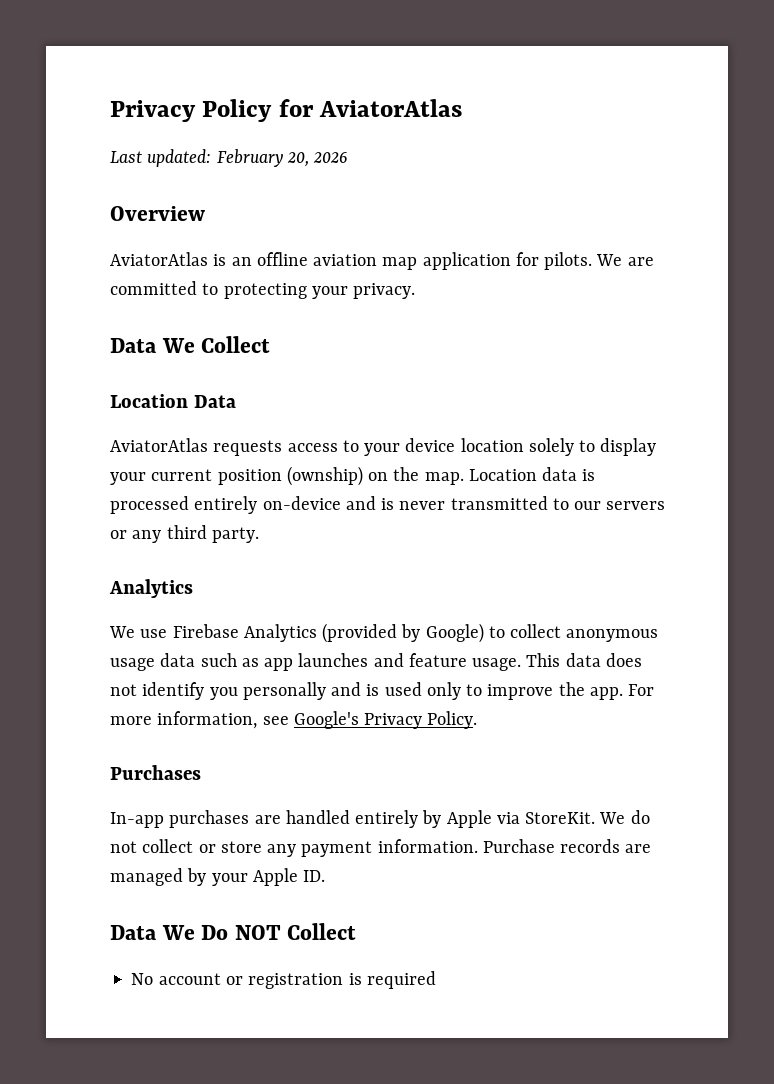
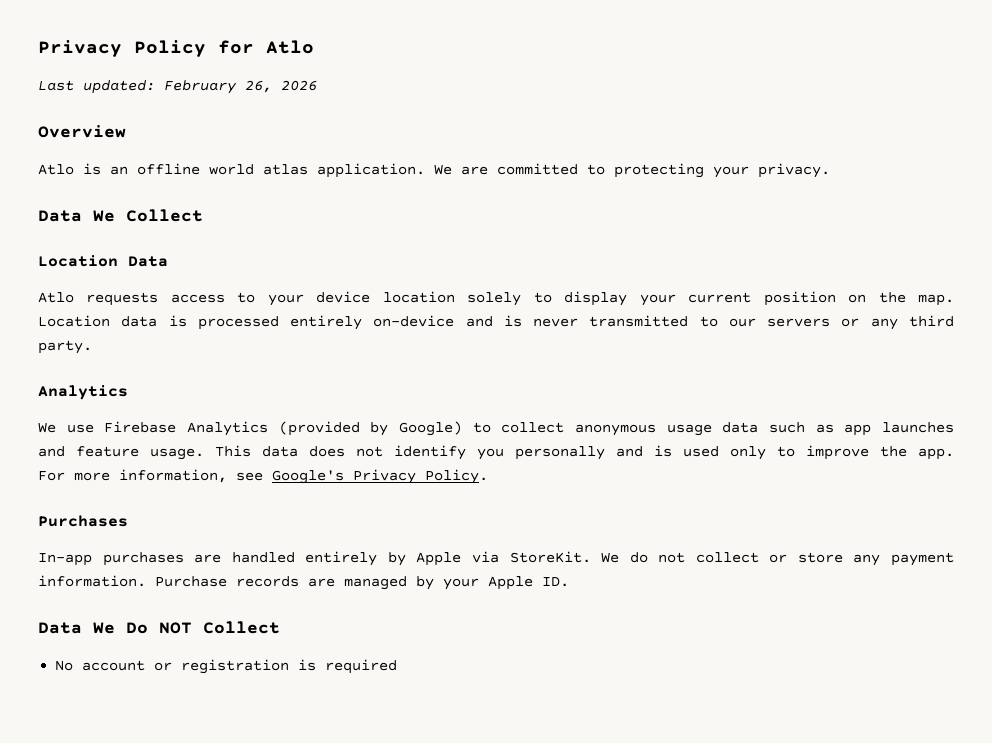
[319,99,463,117] AviatorAtlas -> [266,40,314,54] Atlo
[286,152,309,167] 20, -> [245,80,272,93] 26,
[110,252,208,266] AviatorAtlas -> [38,164,74,175] Atlo
[313,252,593,270] aviation map application for pilots. -> [209,163,425,178] world atlas application.
[110,438,208,452] AviatorAtlas -> [38,292,74,303] Atlo
[286,466,363,486] (ownship) -> (836, 298) none

